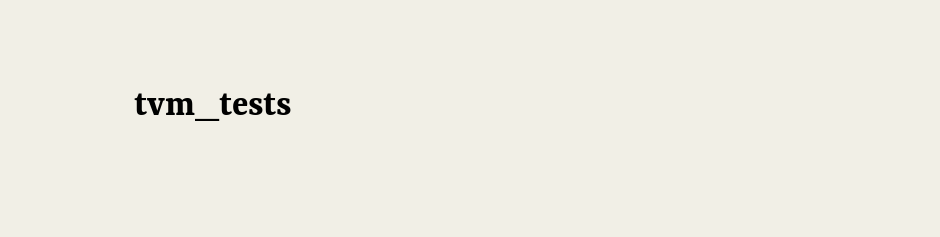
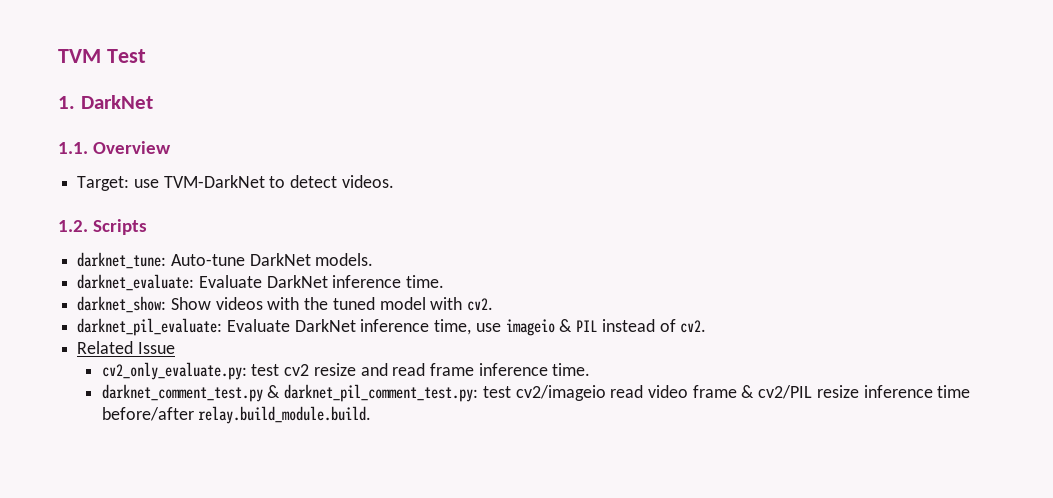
[134,93,291,121] tvm_tests -> [58,49,146,63] [58,95,153,109] [58,141,172,154] [77,175,394,191] [58,219,148,235] [77,252,374,269] [77,274,445,291] [77,296,494,313] [77,318,707,336] [77,341,175,354] [101,362,591,380] [101,384,971,402] [101,406,372,424] TVM Test // 1. DarkNet // 1.1. Overview // Target: use TVM-DarkNet to detect videos. // 1.2. Scripts // darknet_tune: Auto-tune DarkNet models. // darknet_evaluate: Evaluate DarkNet inference time. // darknet_show: Show videos with the tuned model with cv2. // darknet_pil_evaluate: Evaluate DarkNet inference time, use imageio & PIL instead of cv2. // Related Issue // cv2_only_evaluate.py: test cv2 resize and read frame inference time. // darknet_comment_test.py & darknet_pil_comment_test.py: test cv2/imageio read video frame & cv2/PIL resize inference time before/after relay.build_module.build.

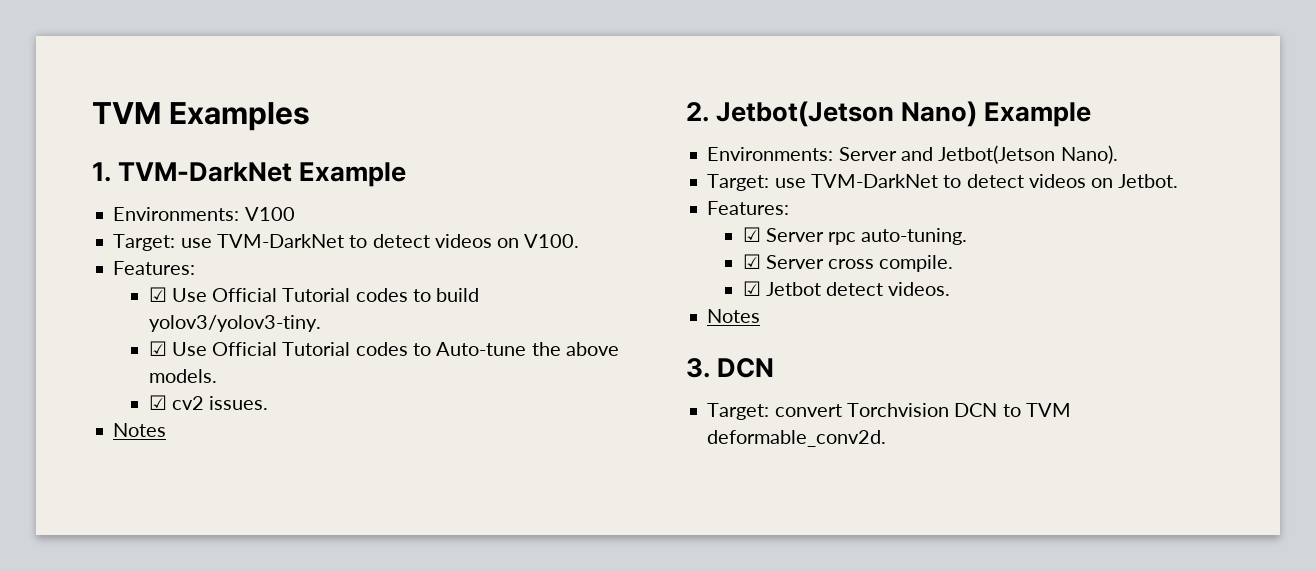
[58,49,146,63] TVM Test -> [92,102,311,131] TVM Examples
[80,95,153,109] [58,141,172,154] [77,175,394,191] [58,219,148,235] [77,252,374,269] [77,274,445,291] [77,296,494,313] [77,318,707,336] [77,341,175,354] [101,362,591,380] [101,384,971,402] [101,406,372,424] DarkNet // 1.1. Overview // Target: use TVM-DarkNet to detect videos. // 1.2. Scripts // darknet_tune: Auto-tune DarkNet models. // darknet_evaluate: Evaluate DarkNet inference time. // darknet_show: Show videos with the tuned model with cv2. // darknet_pil_evaluate: Evaluate DarkNet inference time, use imageio & PIL instead of cv2. // Related Issue // cv2_only_evaluate.py: test cv2 resize and read frame inference time. // darknet_comment_test.py & darknet_pil_comment_test.py: test cv2/imageio read video frame & cv2/PIL resize inference time before/after relay.build_module.build. -> [118,162,407,187] [113,207,295,221] [113,234,580,251] [113,261,196,275] [148,287,480,302] [148,315,321,332] [148,341,619,356] [148,369,217,383] [148,395,269,410] [113,423,167,437] [686,101,1092,127] [707,145,1118,164] [707,174,1179,191] [707,201,790,215] [742,227,968,245] [742,254,954,272] [742,281,951,296] [707,309,761,323] [686,358,775,378] [707,403,1071,420] [707,430,887,447] TVM-DarkNet Example // Environments: V100 // Target: use TVM-DarkNet to detect videos on V100. // Features: // ☑ Use Official Tutorial codes to build yolov3/yolov3-tiny. // ☑ Use Official Tutorial codes to Auto-tune the above models. // ☑ cv2 issues. // Notes // 2. Jetbot(Jetson Nano) Example // Environments: Server and Jetbot(Jetson Nano). // Target: use TVM-DarkNet to detect videos on Jetbot. // Features: // ☑ Server rpc auto-tuning. // ☑ Server cross compile. // ☑ Jetbot detect videos. // Notes // 3. DCN // Target: convert Torchvision DCN to TVM deformable_conv2d.

